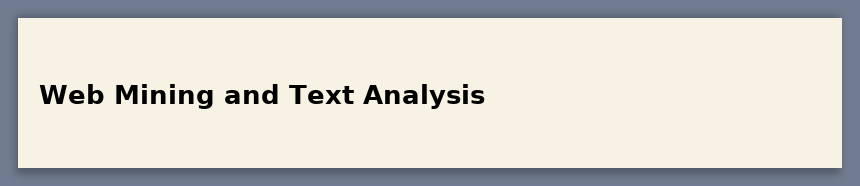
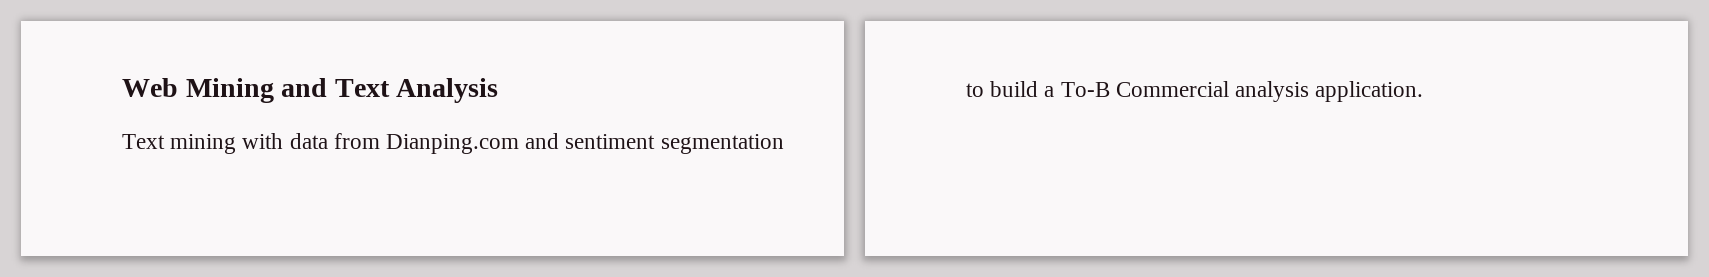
(485, 96) none -> [122,133,784,154] [966,81,1424,102] // Text mining with data from Dianping.com and sentiment segmentation to build a To-B Commercial analysis application.

